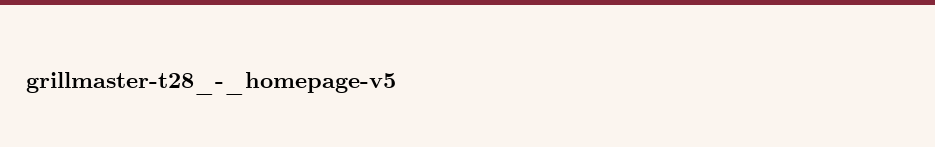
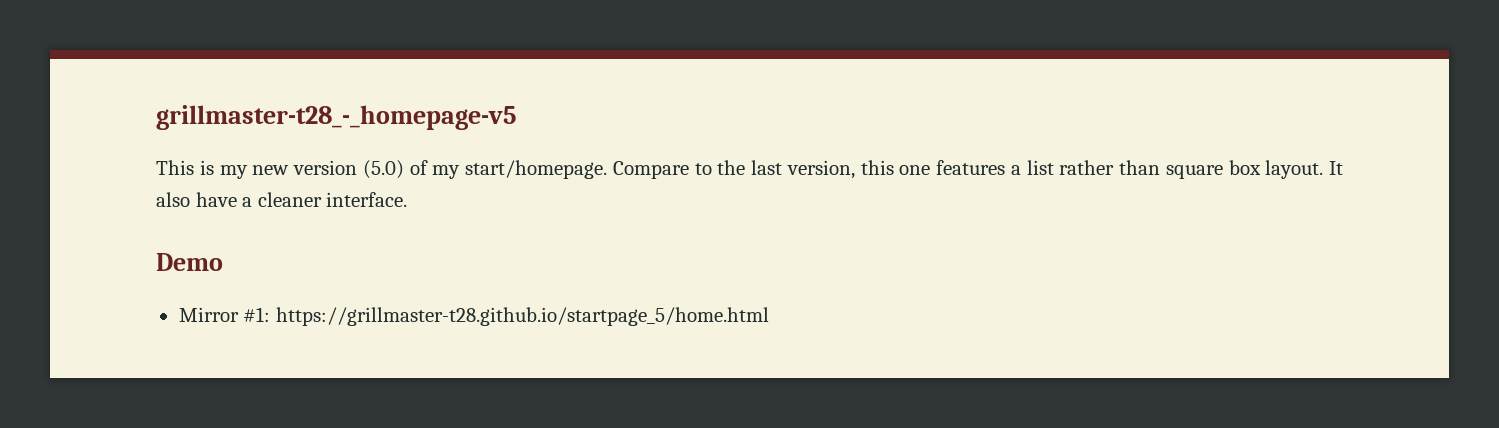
(396, 83) none -> [156,160,1343,179] [156,192,408,207] [156,253,223,271] [178,307,769,326] // This is my new version (5.0) of my start/homepage. Compare to the last version, this one features a list rather than square box layout. It also have a cleaner interface. // Demo // Mirror #1: https://grillmaster-t28.github.io/startpage_5/home.html

